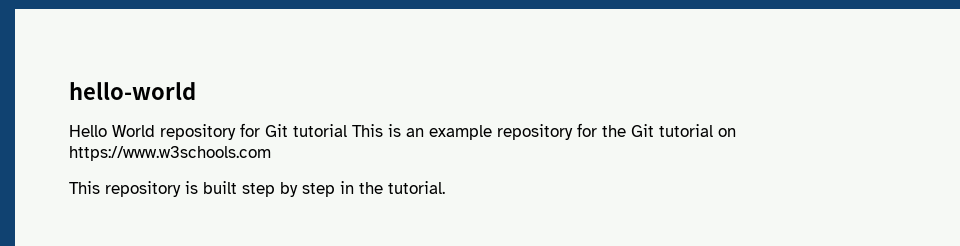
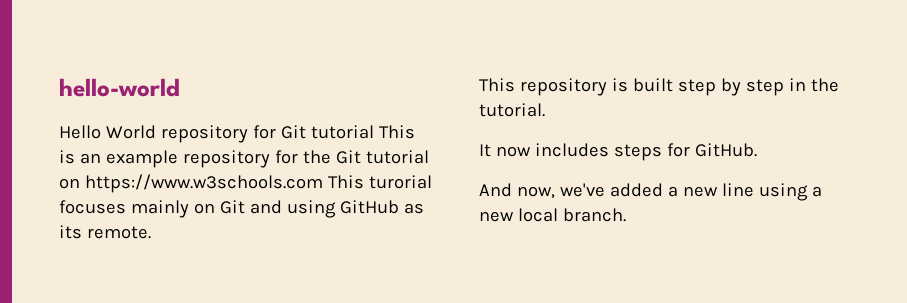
(271, 153) none -> [327,175,432,189] [59,200,424,218] [59,225,151,239] This turorial focuses mainly on Git and using GitHub as its remote.
(445, 187) none -> [479,143,757,161] [479,183,822,201] [479,208,626,222] // It now includes steps for GitHub. // And now, we've added a new line using a new local branch.

